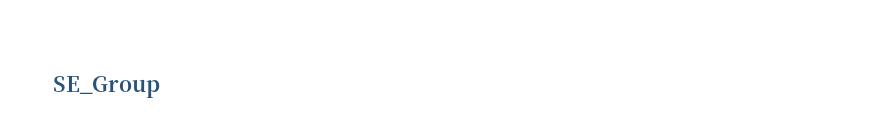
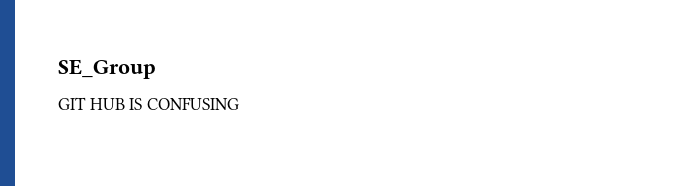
(160, 87) none -> [58,97,240,110] // GIT HUB IS CONFUSING

